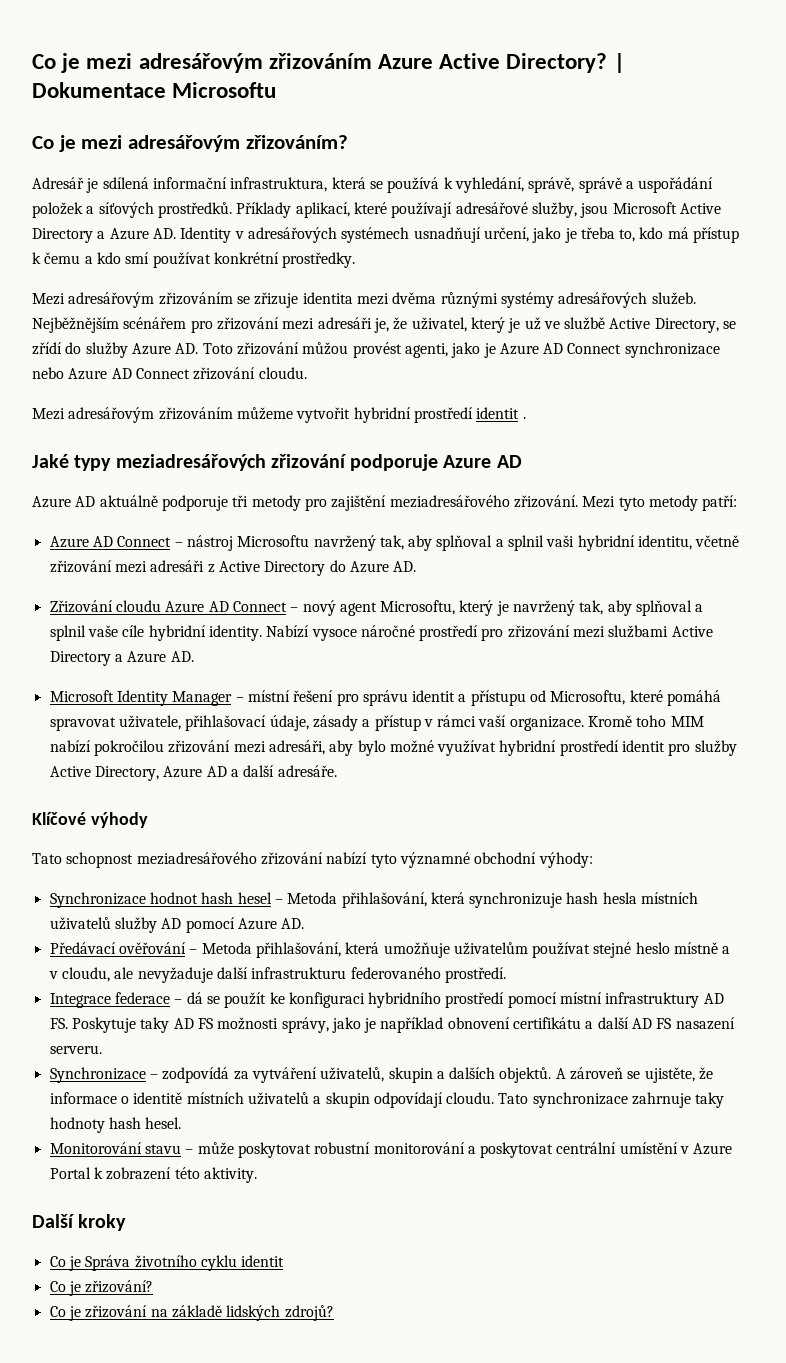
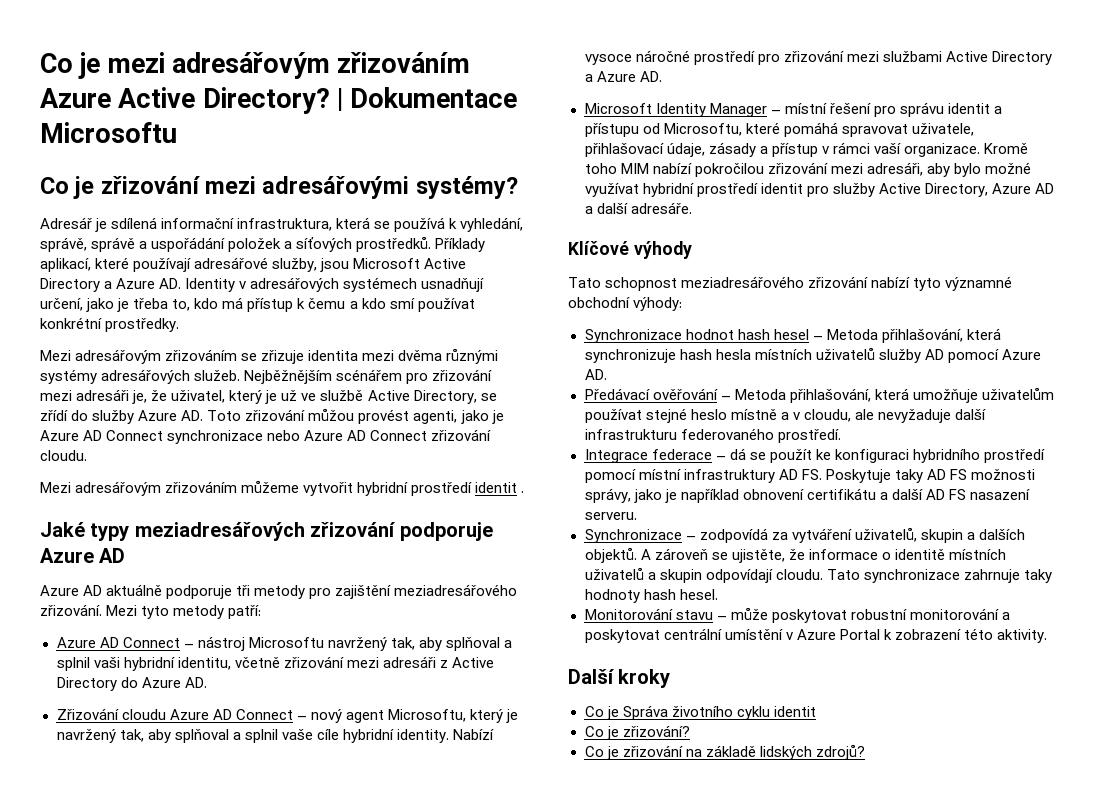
[81,135,348,152] mezi adresářovým zřizováním? -> [100,176,518,199] zřizování mezi adresářovými systémy?

